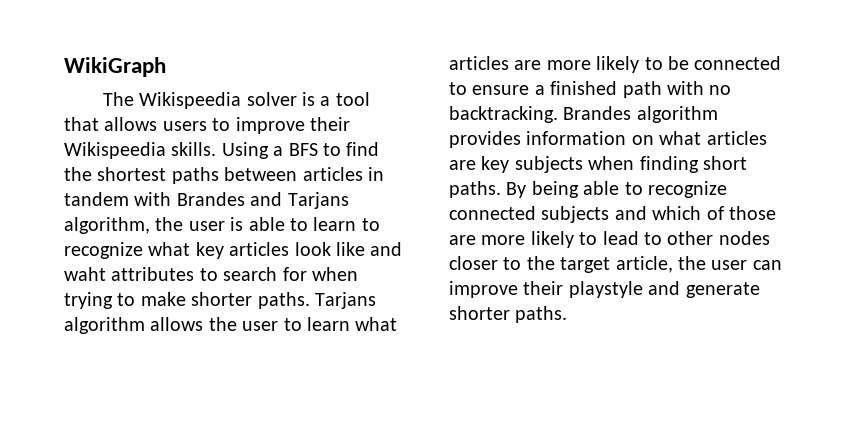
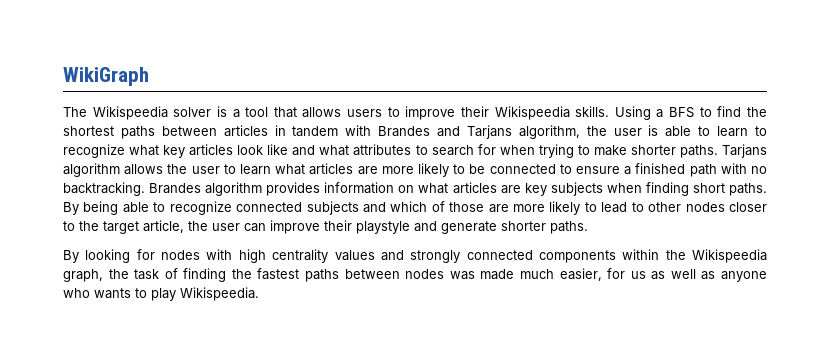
[64,267,106,281] waht -> [319,145,350,156] what
(568, 314) none -> [63,249,767,263] [63,268,767,282] [63,287,259,301] // By looking for nodes with high centrality values and strongly connected components within the Wikispeedia graph, the task of finding the fastest paths between nodes was made much easier, for us as well as anyone who wants to play Wikispeedia.

